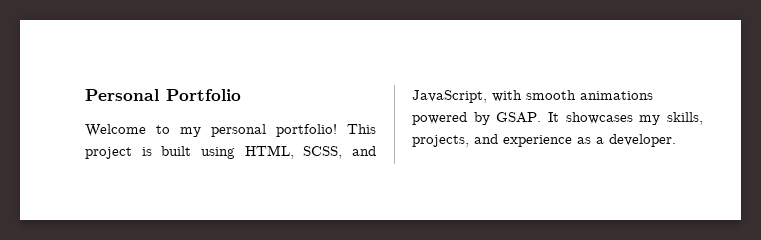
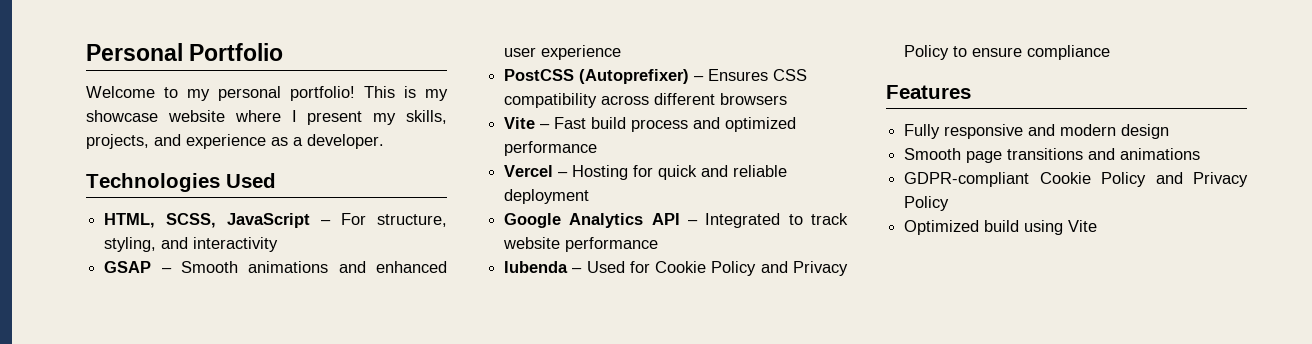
[85,145,376,159] [412,90,653,103] [412,112,633,125] project is built using HTML, SCSS, and JavaScript, with smooth animations powered by GSAP. It showcases -> [404,86,448,101] [86,110,363,125] is my showcase website where I present
(676, 140) none -> [86,173,276,192] [104,213,447,228] [104,237,279,252] [104,261,447,273] [504,45,622,60] [504,69,808,84] [504,93,788,108] [504,117,797,132] [504,141,598,156] [504,165,788,180] [504,189,590,204] [504,213,848,228] [503,237,659,252] [504,261,848,276] [904,45,1111,60] [886,85,971,99] [904,124,1170,139] [904,148,1201,163] [904,172,1248,187] [904,196,950,211] [904,220,1098,235] // Technologies Used // HTML, SCSS, JavaScript – For structure, styling, and interactivity // GSAP – Smooth animations and enhanced user experience // PostCSS (Autoprefixer) – Ensures CSS compatibility across different browsers // Vite – Fast build process and optimized performance // Vercel – Hosting for quick and reliable deployment // Google Analytics API – Integrated to track website performance // Iubenda – Used for Cookie Policy and Privacy Policy to ensure compliance // Features // Fully responsive and modern design // Smooth page transitions and animations // GDPR-compliant Cookie Policy and Privacy Policy // Optimized build using Vite

